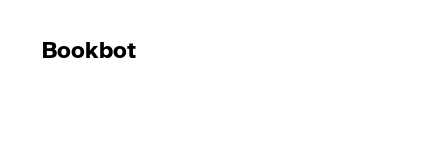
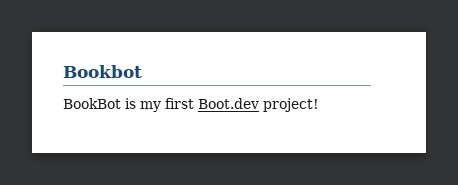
(136, 50) none -> [63,98,319,112] // BookBot is my first Boot.dev project!

